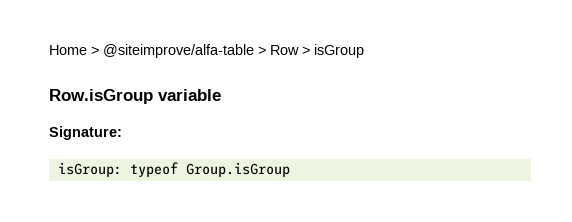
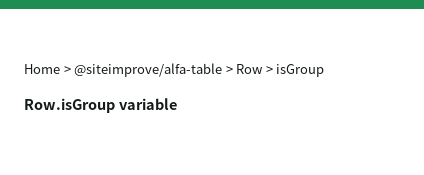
[49,126,122,140] [57,162,290,177] // Signature: // isGroup: typeof Group.isGroup -> (177, 104) none

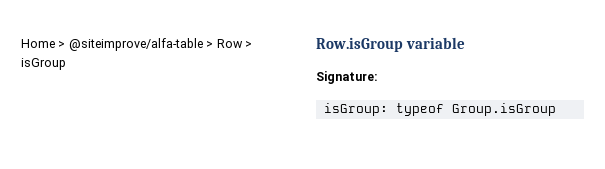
(177, 104) none -> [316,71,378,84] [323,103,556,116] // Signature: // isGroup: typeof Group.isGroup

